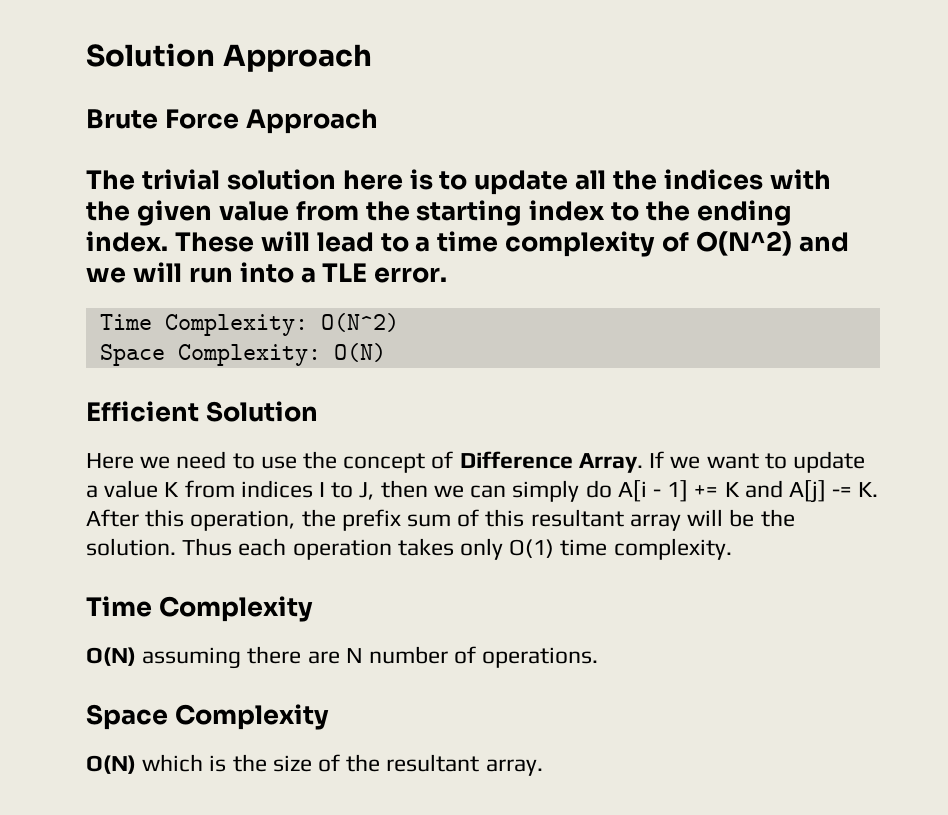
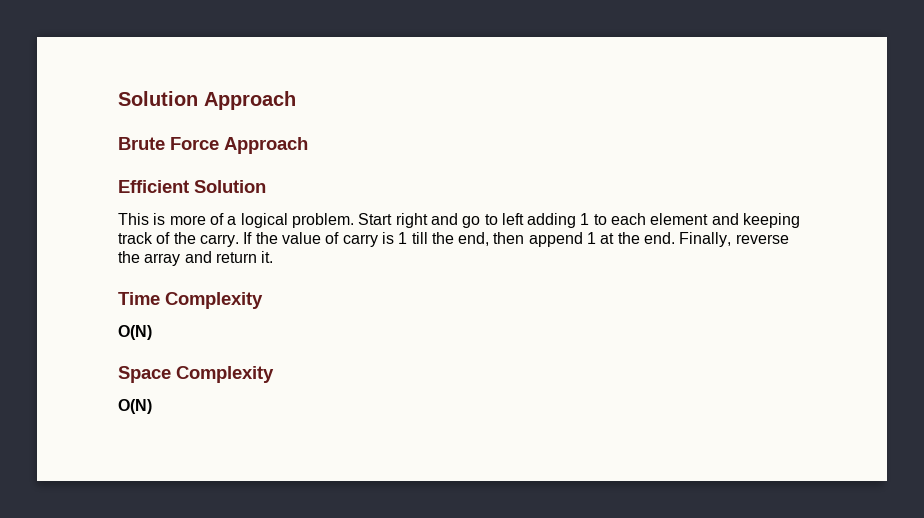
[86,169,831,195] [86,200,792,226] [86,231,849,257] [86,262,448,283] [99,313,399,336] [99,343,386,366] [86,401,318,422] [86,451,865,473] [86,480,879,503] [86,509,795,531] [86,538,732,560] [86,596,313,622] [86,646,599,669] [86,704,329,730] [86,754,543,776] The trivial solution here is to update all the indices with the given value from the starting index to the ending index. These will lead to a time complexity of O(N^2) and we will run into a TLE error. // Time Complexity: O(N^2) // Space Complexity: O(N) // Efficient Solution // Here we need to use the concept of Difference Array. If we want to update a value K from indices I to J, then we can simply do A[i - 1] += K and A[j] -= K. After this operation, the prefix sum of this resultant array will be the solution. Thus each operation takes only O(1) time complexity. // Time Complexity // O(N) assuming there are N number of operations. // Space Complexity // O(N) which is the size of the resultant array. -> [118,180,266,193] [118,213,801,228] [118,232,789,247] [118,251,274,266] [118,292,263,309] [118,325,152,340] [118,366,274,383] [118,399,152,414] Efficient Solution // This is more of a logical problem. Start right and go to left adding 1 to each element and keeping track of the carry. If the value of carry is 1 till the end, then append 1 at the end. Finally, reverse the array and return it. // Time Complexity // O(N) // Space Complexity // O(N)

